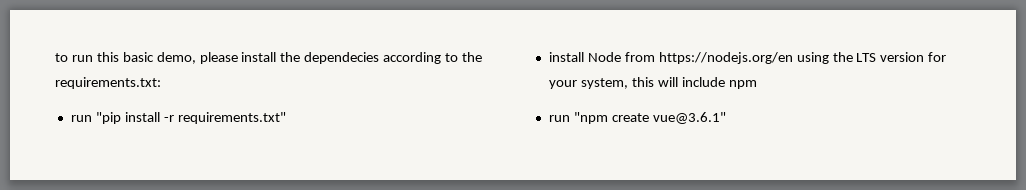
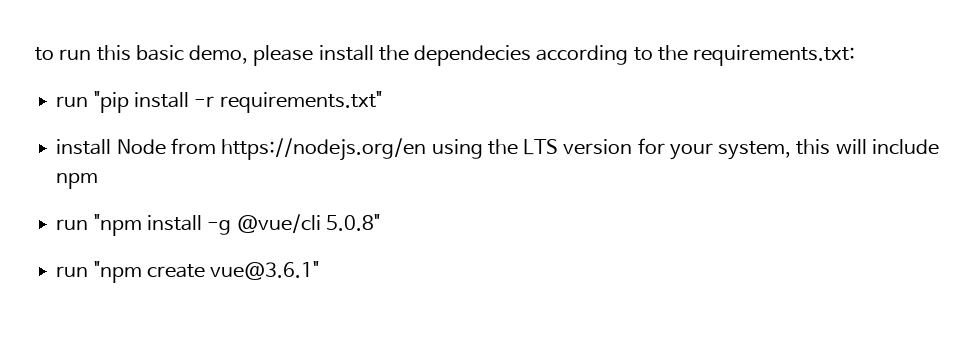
(757, 84) none -> [56,214,380,236] // run "npm install -g @vue/cli 5.0.8"

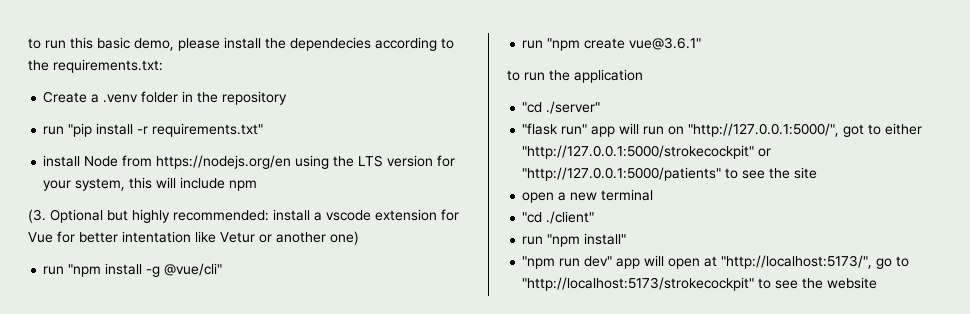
(856, 55) none -> [43,91,288,105] // Create a .venv folder in the repository
(99, 181) none -> [28,209,459,223] [28,231,359,245] // (3. Optional but highly recommended: install a vscode extension for Vue for better intentation like Vetur or another one)
[236,214,380,233] @vue/cli 5.0.8" -> [164,263,223,276] @vue/cli"
(320, 270) none -> [507,69,643,83] [522,101,601,114] [522,123,923,137] [522,145,772,159] [522,167,818,181] [522,189,654,203] [522,211,595,224] [522,233,627,247] [522,255,910,269] [522,277,878,291] // to run the application // "cd ./server" // "flask run" app will run on "http://127.0.0.1:5000/", got to either "http://127.0.0.1:5000/strokecockpit" or "http://127.0.0.1:5000/patients" to see the site // open a new terminal // "cd ./client" // run "npm install" // "npm run dev" app will open at "http://localhost:5173/", go to "http://localhost:5173/strokecockpit" to see the website

